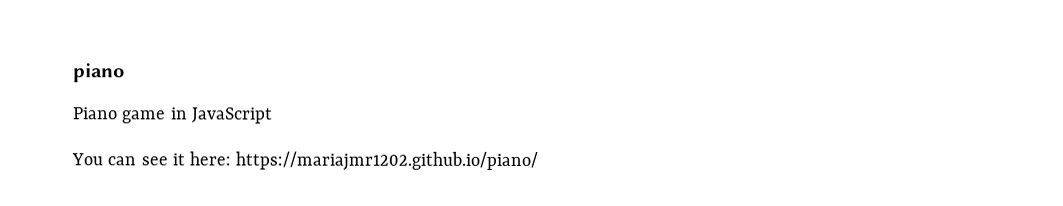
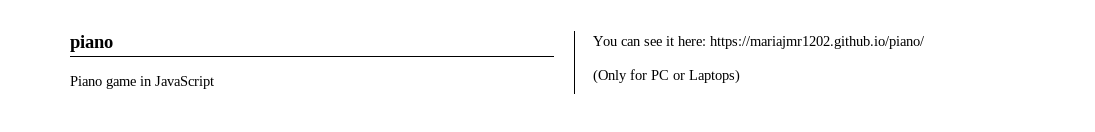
(539, 161) none -> [593,69,740,84] // (Only for PC or Laptops)

